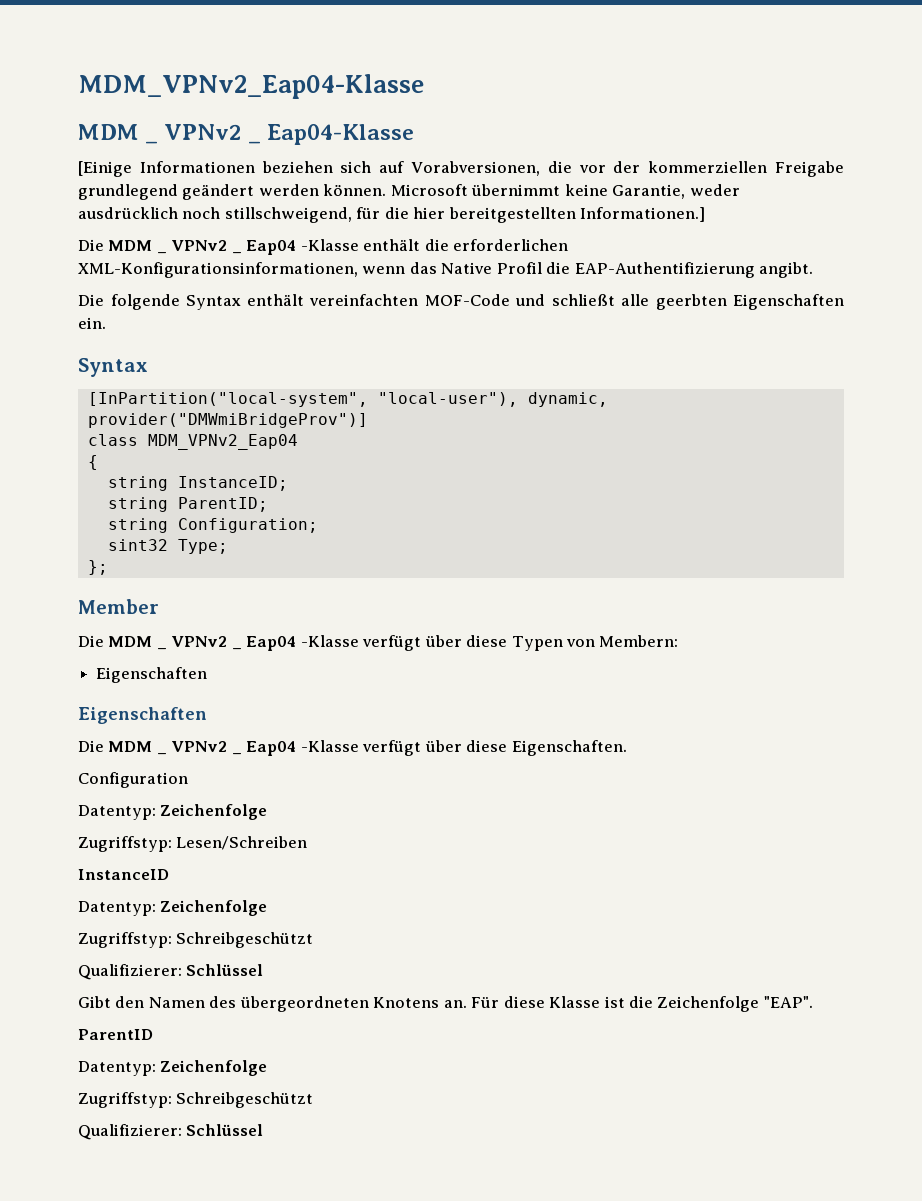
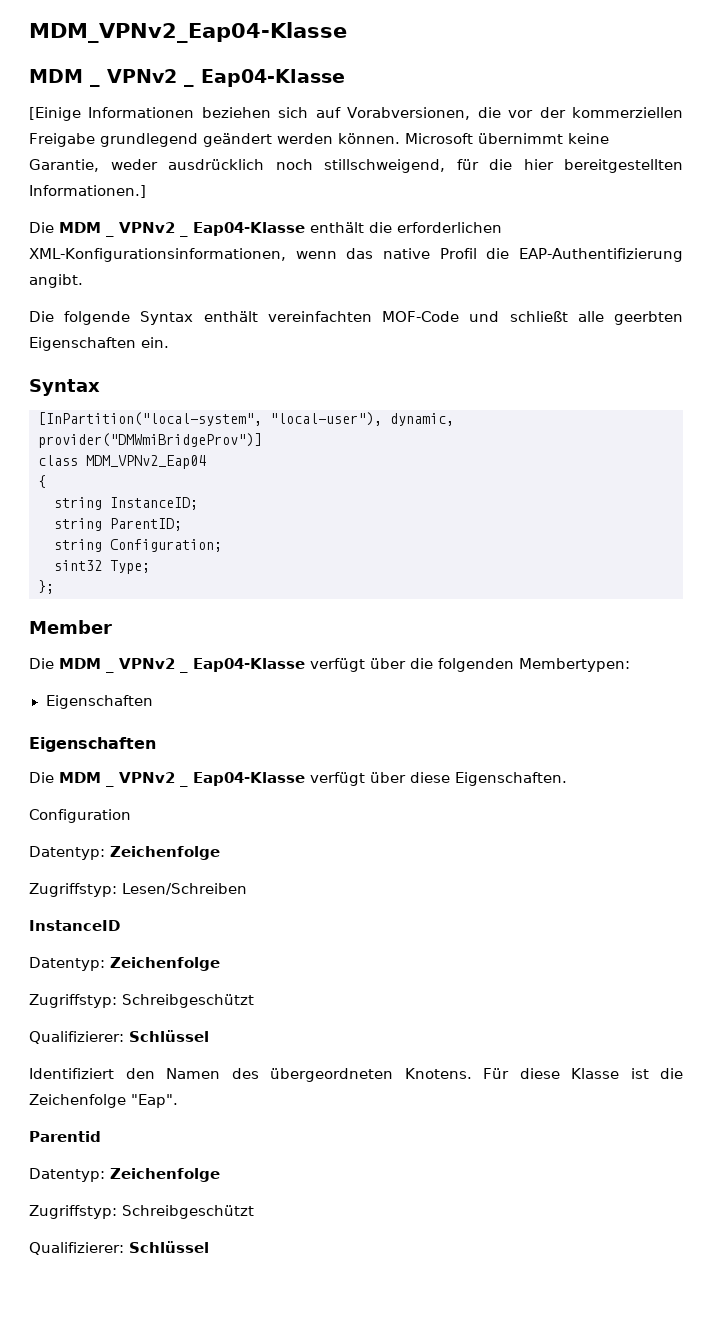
[246,239,359,255] Eap04 -Klasse -> [193,222,305,236] Eap04-Klasse
[441,262,493,274] Native -> [383,248,431,259] native
[246,635,679,651] Eap04 -Klasse verfügt über diese Typen von Membern: -> [193,658,630,672] Eap04-Klasse verfügt über die folgenden Membertypen:
[246,740,359,756] Eap04 -Klasse -> [193,772,305,786] Eap04-Klasse
[78,996,111,1008] Gibt -> [29,1068,114,1079] Identifiziert
[373,997,467,1008] Knotens an. -> [404,1068,472,1079] Knotens.
[763,996,813,1008] [78,1029,153,1040] "EAP". // ParentID -> [131,1094,178,1108] [29,1131,101,1142] "Eap". // Parentid

